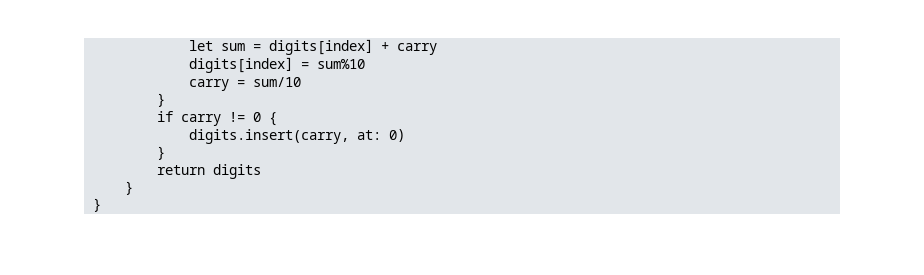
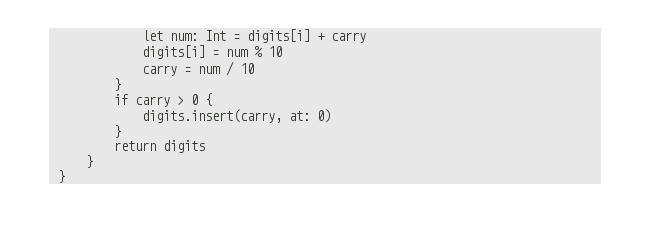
[221,39,438,55] [189,57,366,73] sum = digits[index] + carry // digits[index] = sum%10 -> [169,29,366,43] [141,45,282,59] num: Int = digits[i] + carry // digits[i] = num % 10
[253,77,302,87] sum/10 -> [197,61,254,76] num / 10
[229,112,246,122] != -> [176,96,184,105] >

